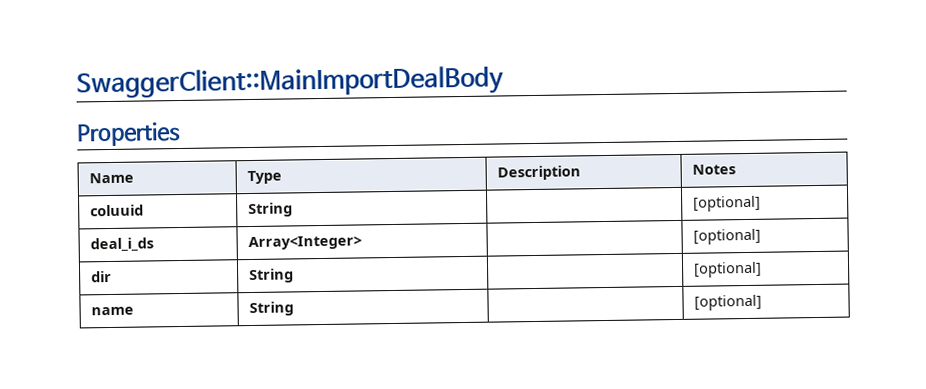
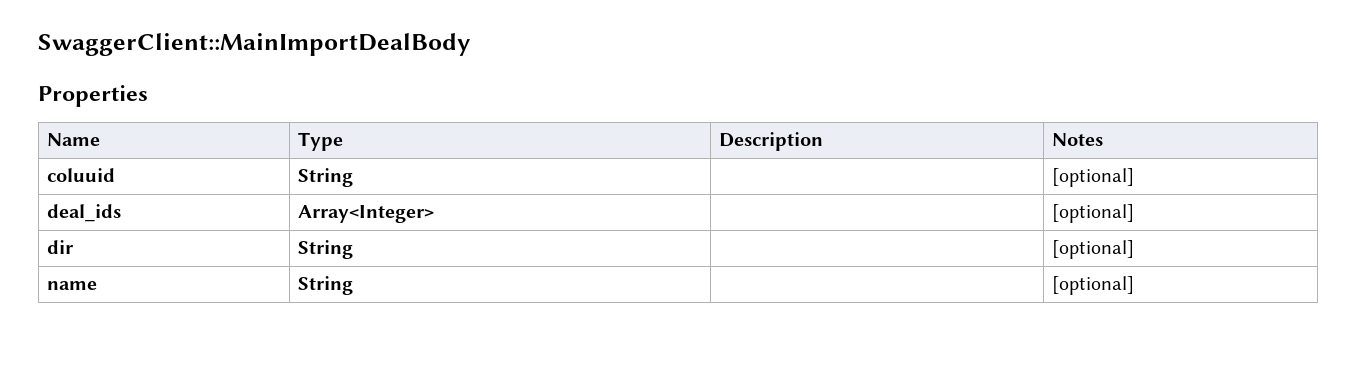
[89,237,154,252] deal_i_ds -> [46,204,121,222] deal_ids

